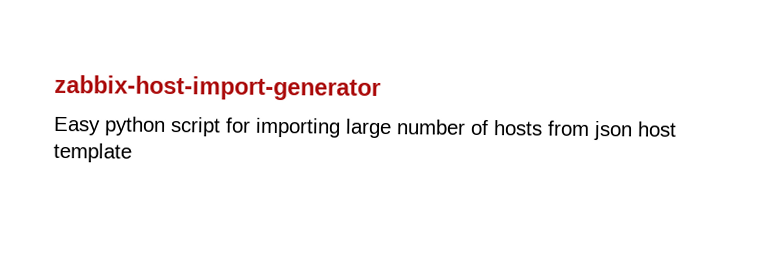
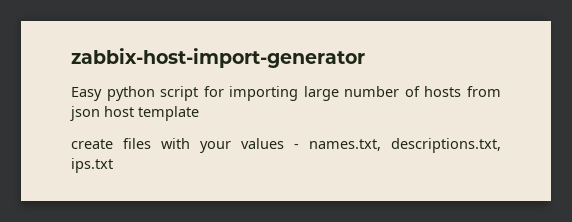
(132, 152) none -> [71,138,501,153] [71,158,113,173] // create files with your values - names.txt, descriptions.txt, ips.txt

